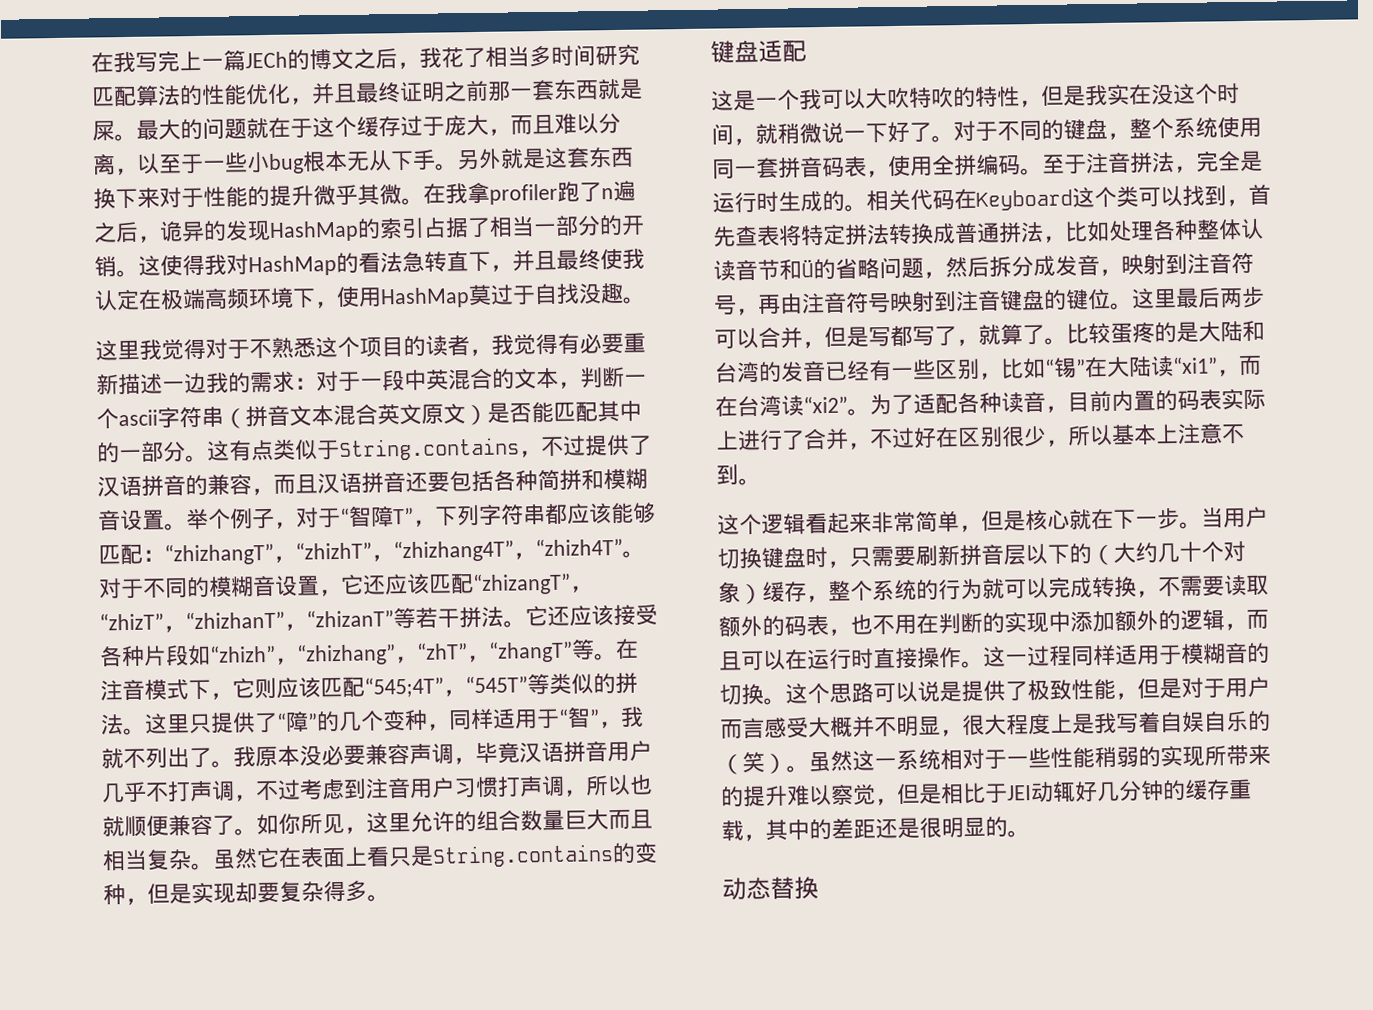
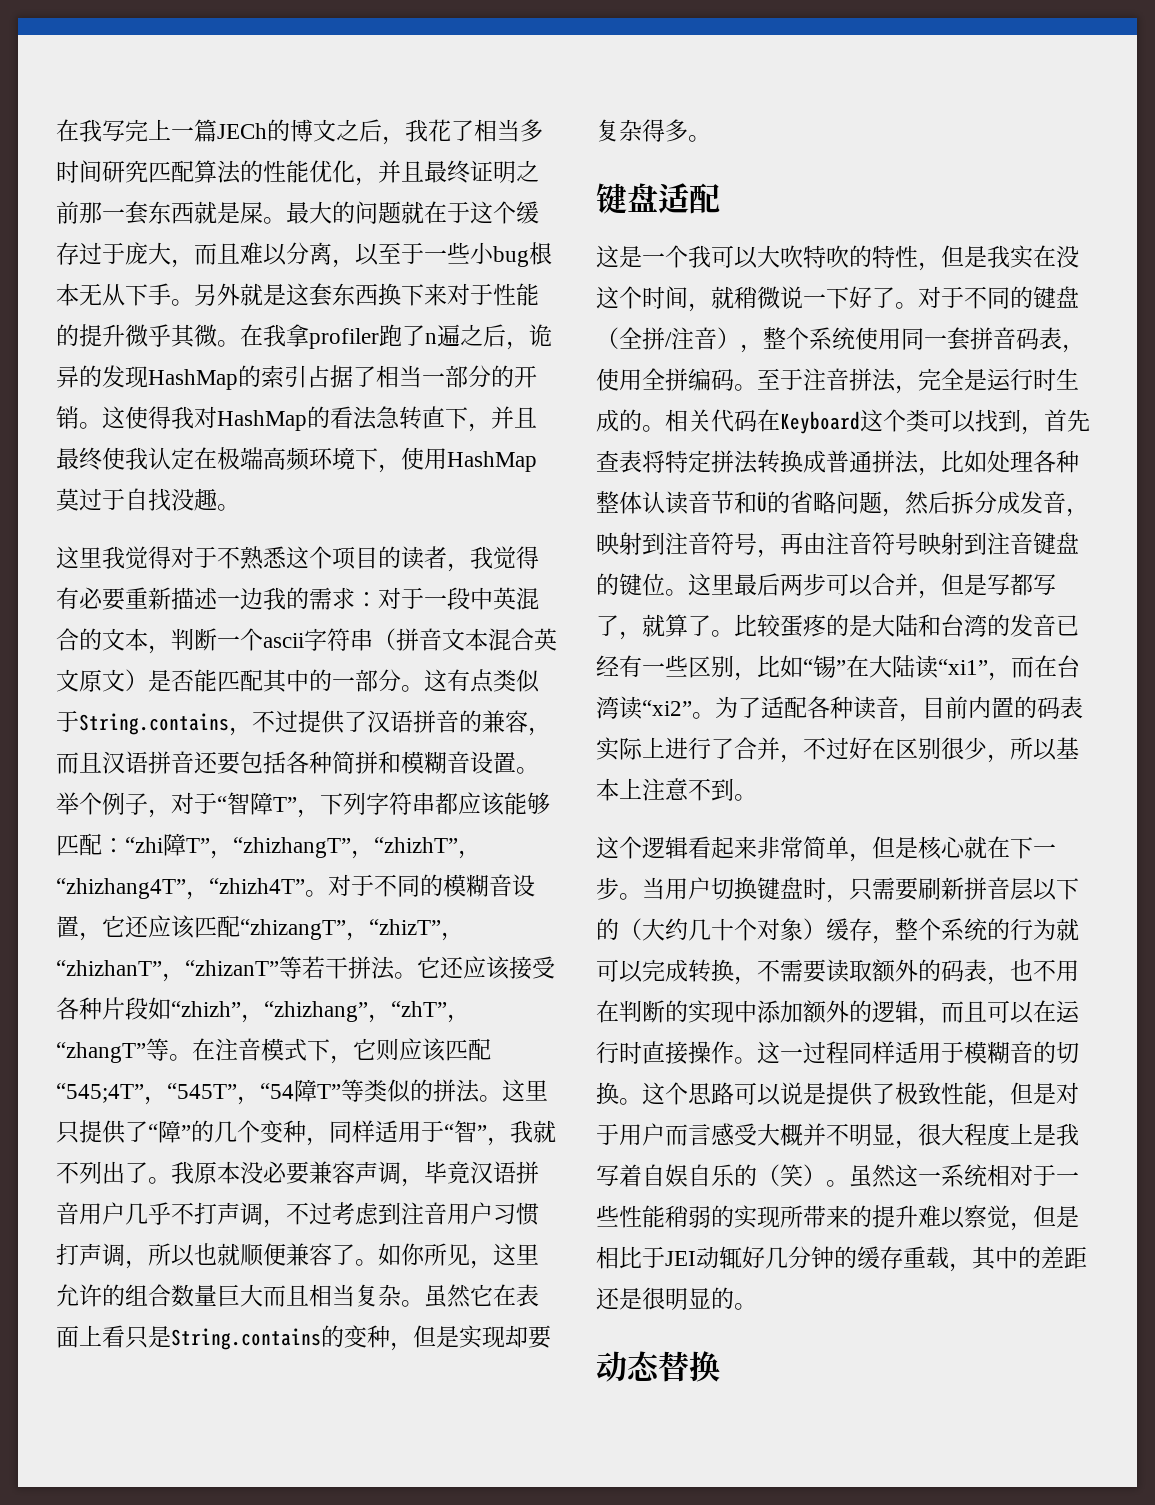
(165, 555) none -> [125,833,233,859] “zhi障T”，
(528, 684) none -> [237,1079,341,1105] ，“54障T”
(1108, 129) none -> [596,327,740,350] （全拼/注音）

